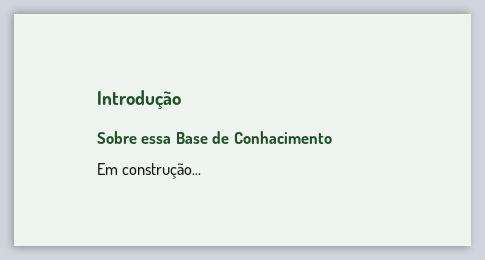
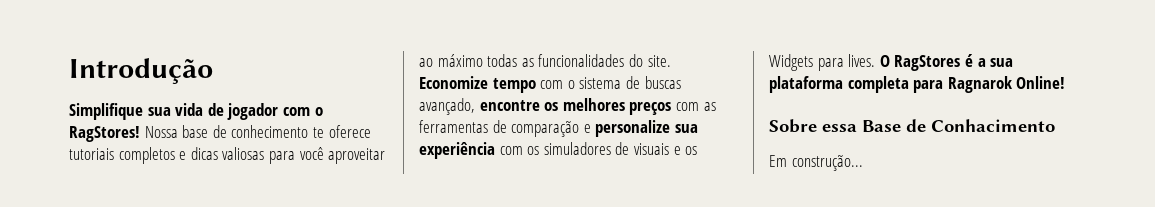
(181, 99) none -> [69,103,323,120] [69,125,371,142] [69,147,386,164] [419,54,671,67] [419,76,681,93] [419,98,716,115] [419,120,698,137] [419,142,698,159] [769,54,1014,71] [769,76,1066,93] // Simplifique sua vida de jogador com o RagStores! Nossa base de conhecimento te oferece tutoriais completos e dicas valiosas para você aproveitar ao máximo todas as funcionalidades do site. Economize tempo com o sistema de buscas avançado, encontre os melhores preços com as ferramentas de comparação e personalize sua experiência com os simuladores de visuais e os Widgets para lives. O RagStores é a sua plataforma completa para Ragnarok Online!

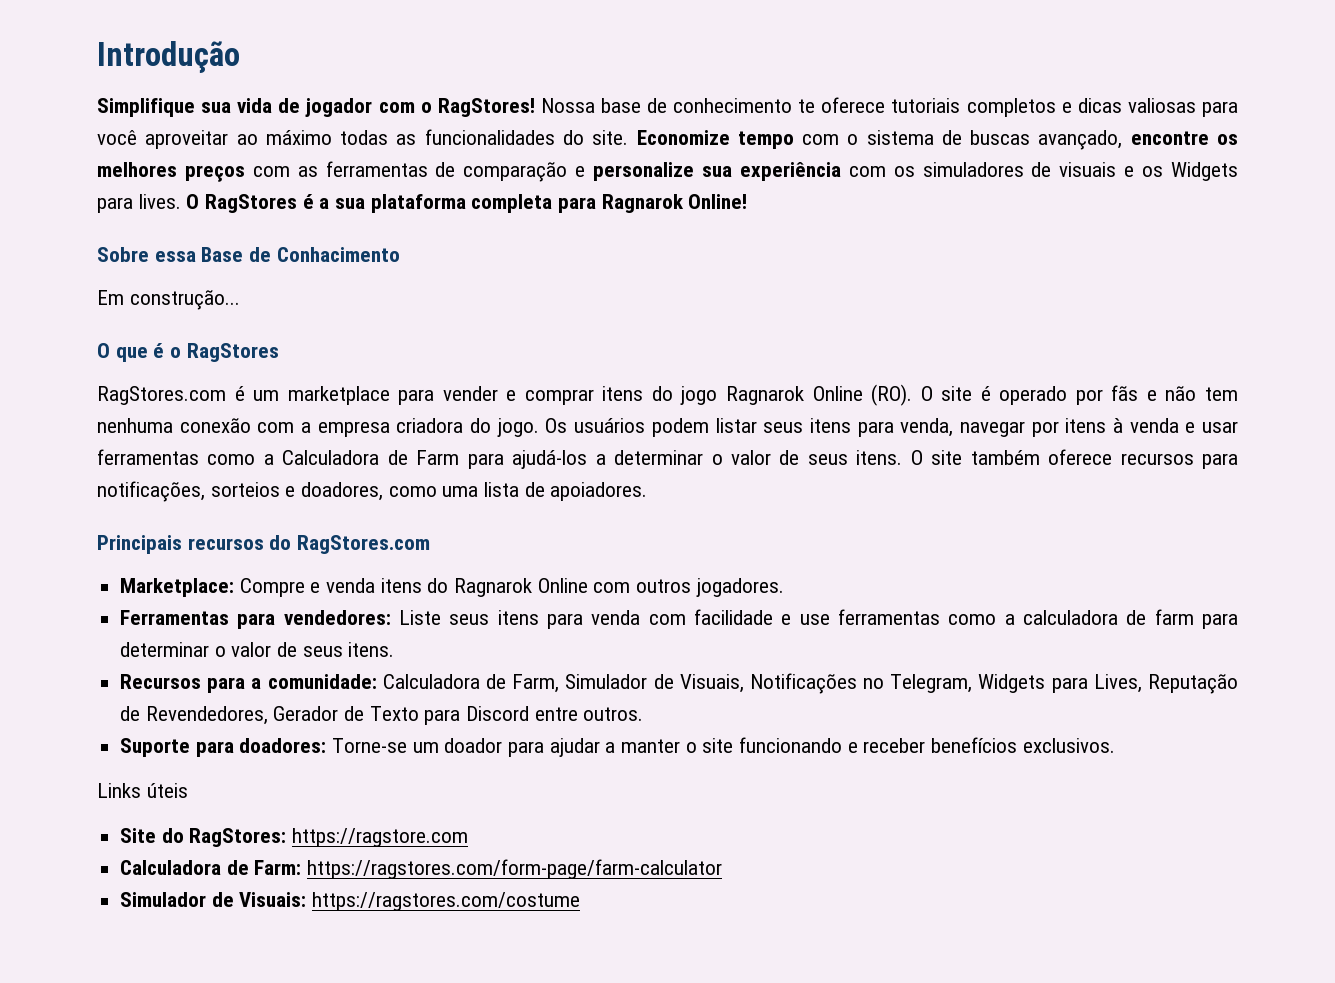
(863, 162) none -> [97,343,279,362] [97,384,1238,406] [97,418,1238,437] [97,449,1239,469] [97,481,648,502] [97,535,431,554] [120,578,784,597] [120,609,1239,629] [120,642,395,657] [120,673,1238,694] [120,706,644,725] [120,737,1115,757] [97,783,188,798] [120,828,469,847] [120,859,723,879] [120,892,581,911] // O que é o RagStores // RagStores.com é um marketplace para vender e comprar itens do jogo Ragnarok Online (RO). O site é operado por fãs e não tem nenhuma conexão com a empresa criadora do jogo. Os usuários podem listar seus itens para venda, navegar por itens à venda e usar ferramentas como a Calculadora de Farm para ajudá-los a determinar o valor de seus itens. O site também oferece recursos para notificações, sorteios e doadores, como uma lista de apoiadores. // Principais recursos do RagStores.com // Marketplace: Compre e venda itens do Ragnarok Online com outros jogadores. // Ferramentas para vendedores: Liste seus itens para venda com facilidade e use ferramentas como a calculadora de farm para determinar o valor de seus itens. // Recursos para a comunidade: Calculadora de Farm, Simulador de Visuais, Notificações no Telegram, Widgets para Lives, Reputação de Revendedores, Gerador de Texto para Discord entre outros. // Suporte para doadores: Torne-se um doador para ajudar a manter o site funcionando e receber benefícios exclusivos. // Links úteis // Site do RagStores: https://ragstore.com // Calculadora de Farm: https://ragstores.com/form-page/farm-calculator // Simulador de Visuais: https://ragstores.com/costume

